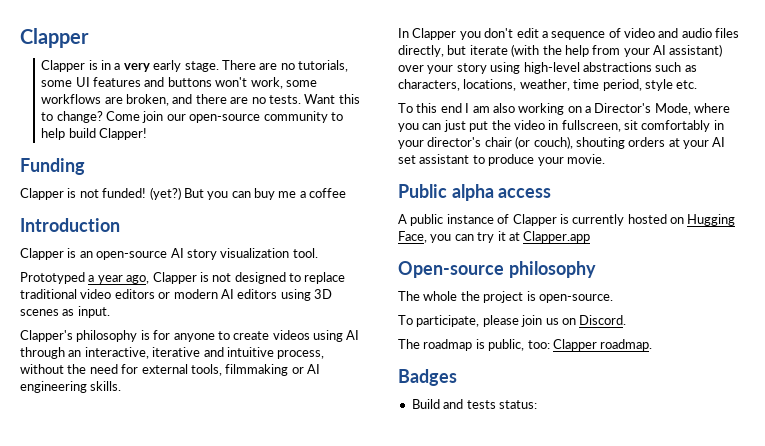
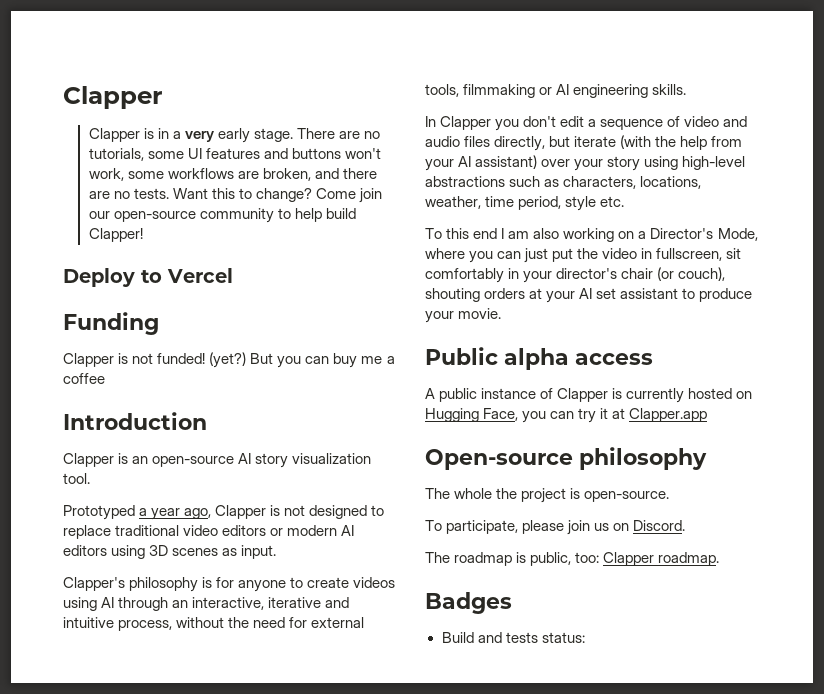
(148, 134) none -> [63,268,233,287] // Deploy to Vercel

